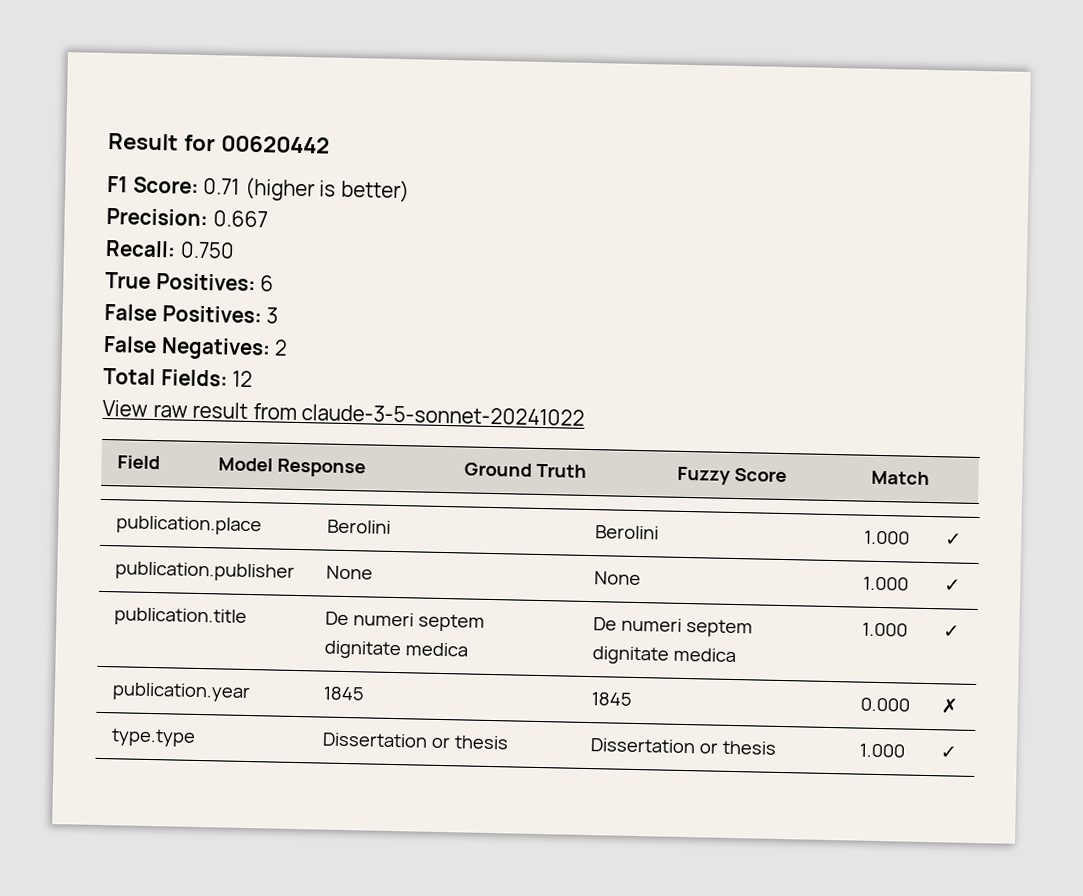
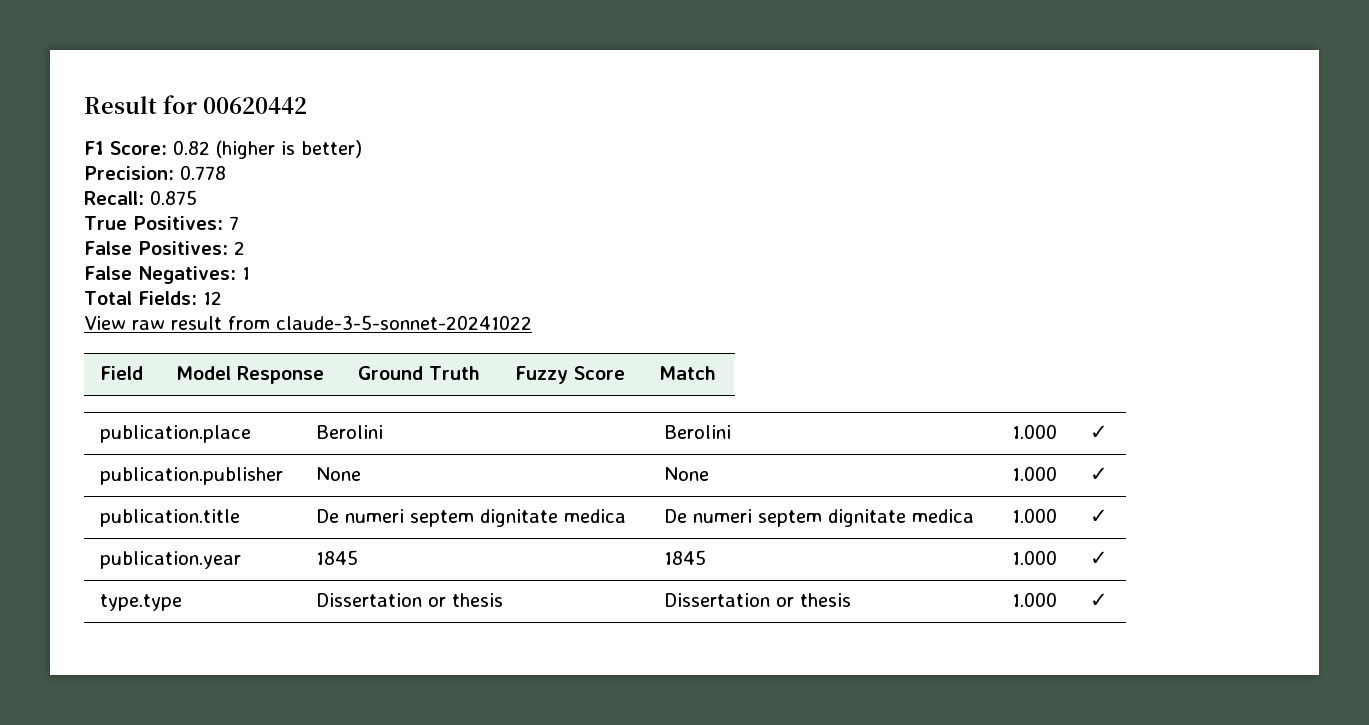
[203,177,241,195] 0.71 -> [173,140,210,155] 0.82
[212,210,268,228] 0.667 -> [180,165,226,180] 0.778
[179,241,235,259] 0.750 -> [150,190,197,205] 0.875
[260,275,275,292] 6 -> [228,216,239,230] 7
[266,307,279,324] 3 -> [233,241,245,255] 2
[274,339,289,356] 2 -> [241,267,250,280] 1
[859,697,910,712] [940,698,958,714] 0.000 | ✗ -> [1012,550,1058,565] [1090,551,1109,565] 1.000 | ✓

